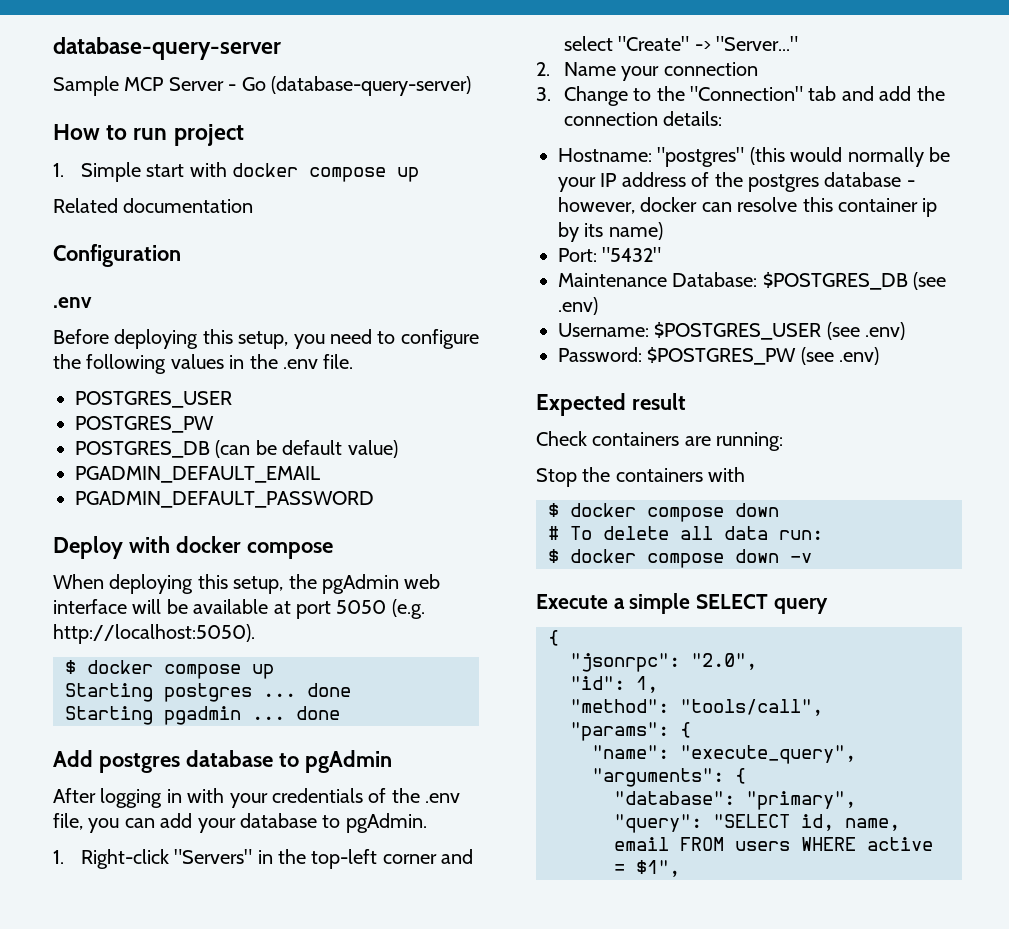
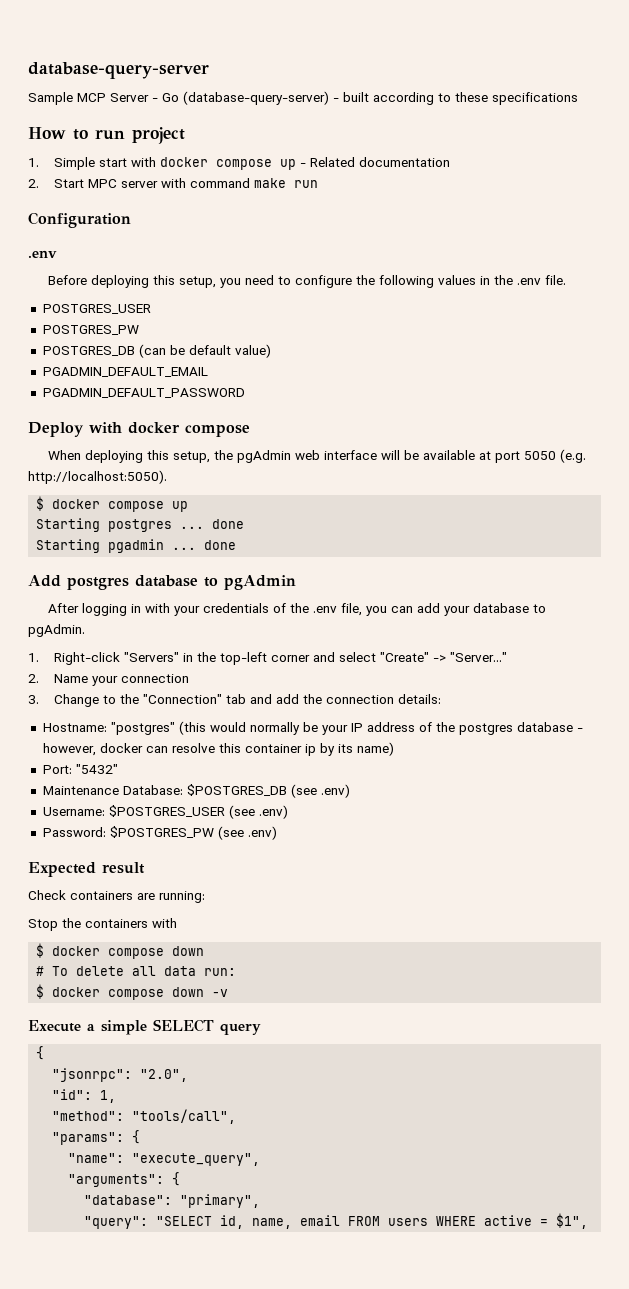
(471, 86) none -> [333,92,578,105] - built according to these specifications
(420, 174) // -> [300,163,307,167] -
(254, 205) none -> [28,178,319,188] // 2. Start MPC server with command make run

